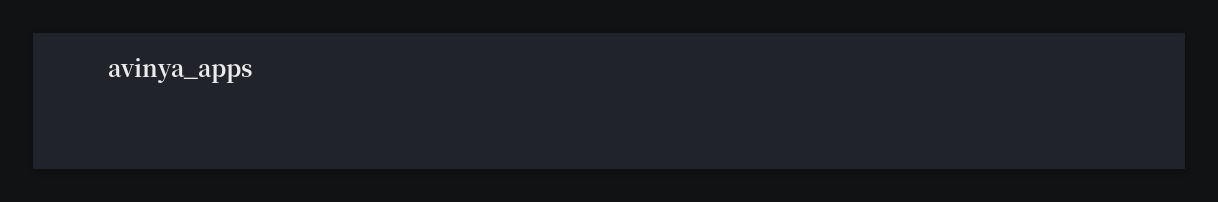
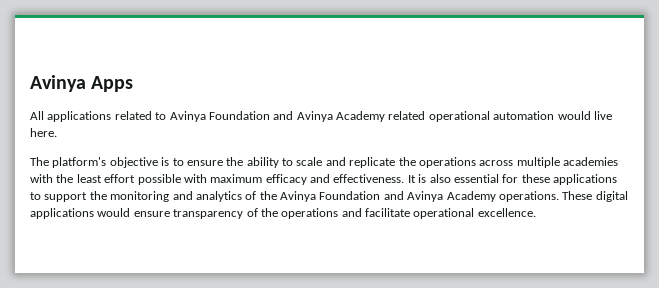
[108,58,252,83] avinya_apps -> [30,75,134,92] [30,111,612,122] [30,128,57,137] [30,157,618,168] [30,174,617,185] [30,191,628,202] [30,208,536,219] Avinya Apps // All applications related to Avinya Foundation and Avinya Academy related operational automation would live here. // The platform's objective is to ensure the ability to scale and replicate the operations across multiple academies with the least effort possible with maximum efficacy and effectiveness. It is also essential for these applications to support the monitoring and analytics of the Avinya Foundation and Avinya Academy operations. These digital applications would ensure transparency of the operations and facilitate operational excellence.

